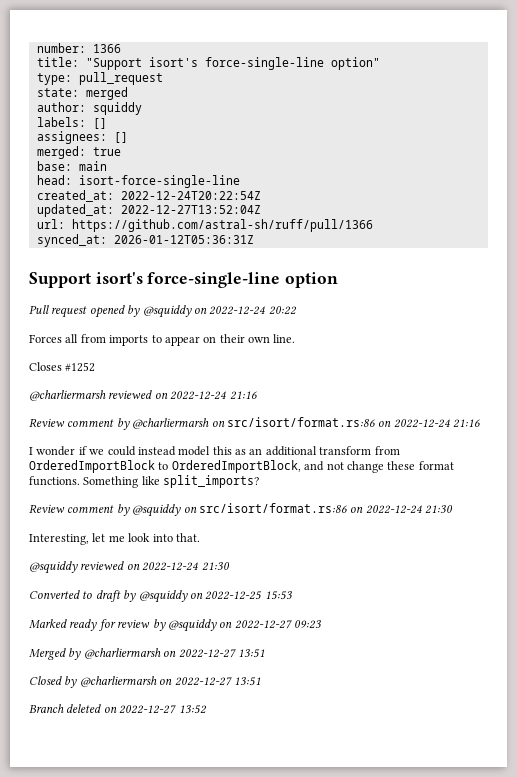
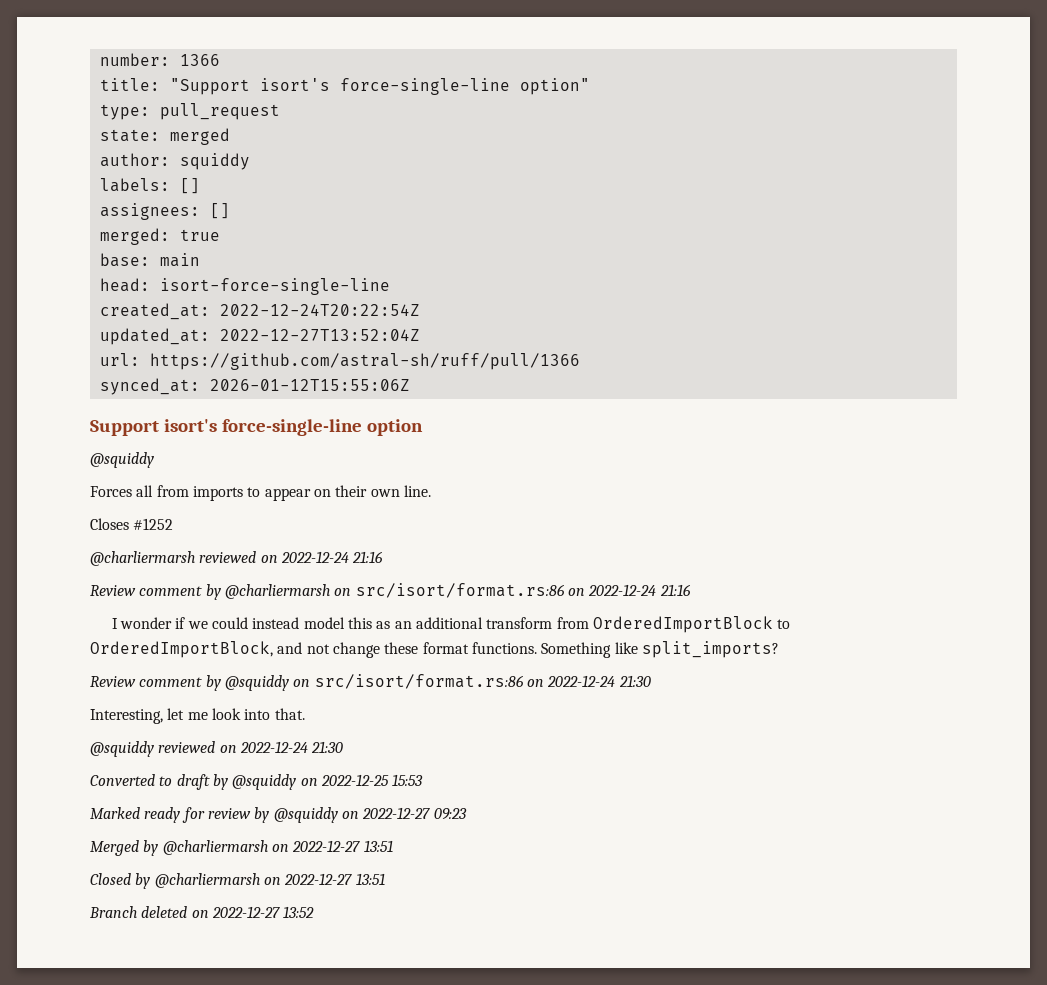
[113,235,254,244] 2026-01-12T05:36:31Z -> [209,379,410,391] 2026-01-12T15:55:06Z
[29,305,297,318] Pull request opened by @squiddy on 2022-12-24 20:22 -> [90,452,154,468] @squiddy

